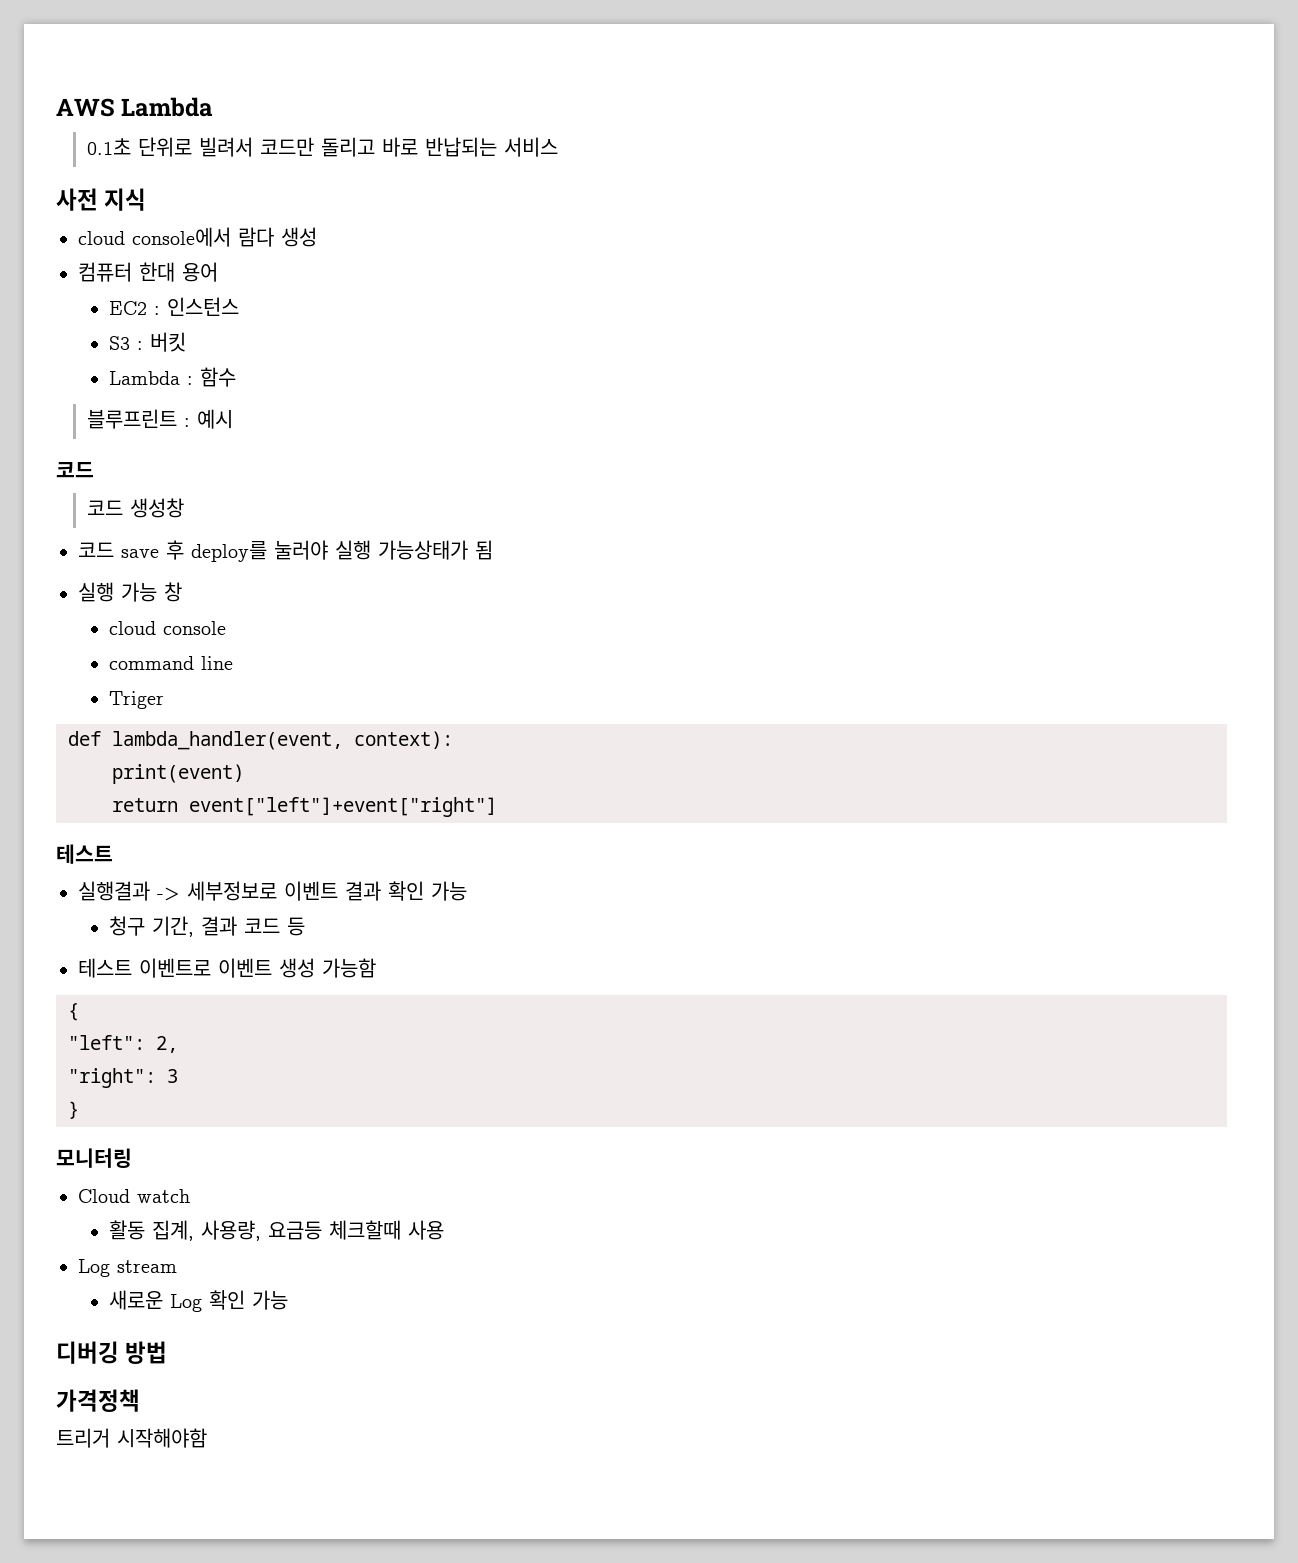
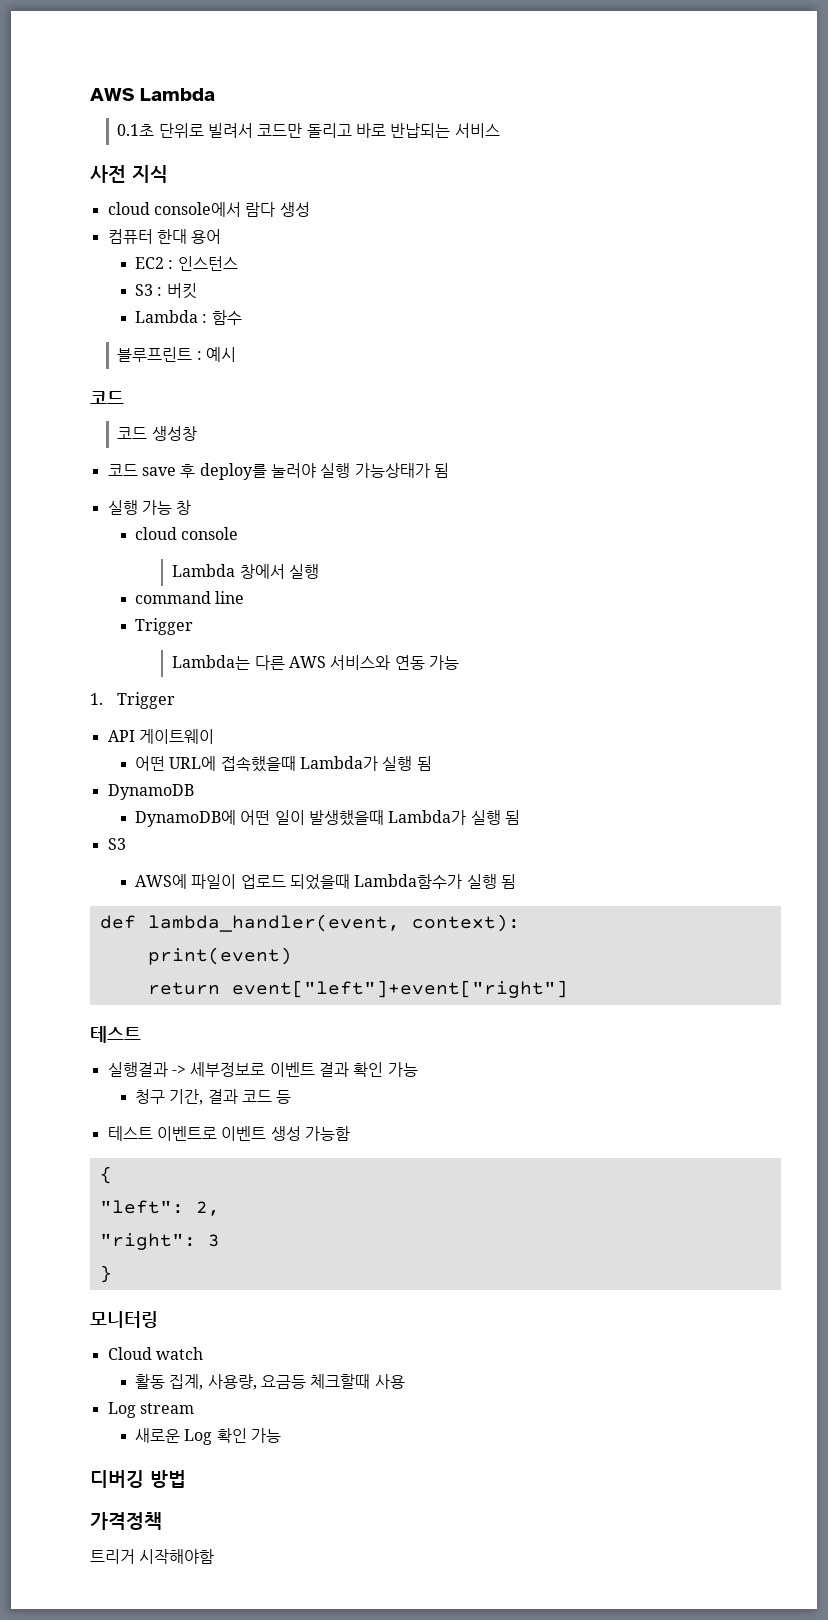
(227, 628) none -> [172,564,319,579] // Lambda 창에서 실행
[109,691,165,709] Triger -> [135,618,194,635] [172,655,459,670] [90,692,176,709] [107,729,214,744] [135,756,432,772] [107,784,194,800] [135,810,520,827] [107,838,126,850] [135,874,516,890] Trigger // Lambda는 다른 AWS 서비스와 연동 가능 // 1. Trigger // API 게이트웨이 // 어떤 URL에 접속했을때 Lambda가 실행 됨 // DynamoDB // DynamoDB에 어떤 일이 발생했을때 Lambda가 실행 됨 // S3 // AWS에 파일이 업로드 되었을때 Lambda함수가 실행 됨

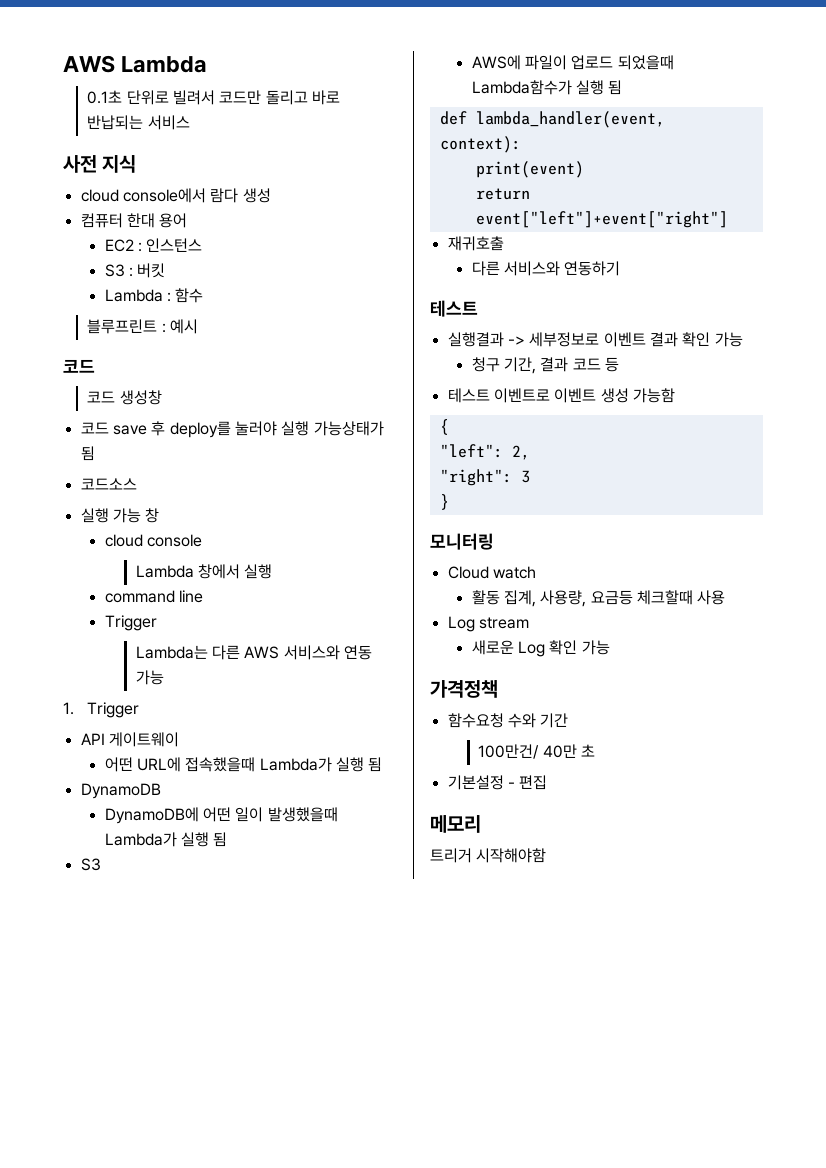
(449, 470) none -> [80,478,137,490] // 코드소스
(568, 989) none -> [447,236,504,251] [471,261,621,276] // 재귀호출 // 다른 서비스와 연동하기
[90,1470,186,1488] [90,1512,162,1530] 디버깅 방법 // 가격정책 -> [430,680,498,698] [447,713,569,728] [478,744,596,759] [447,775,548,790] [430,815,481,833] 가격정책 // 함수요청 수와 기간 // 100만건/ 40만 초 // 기본설정 - 편집 // 메모리

